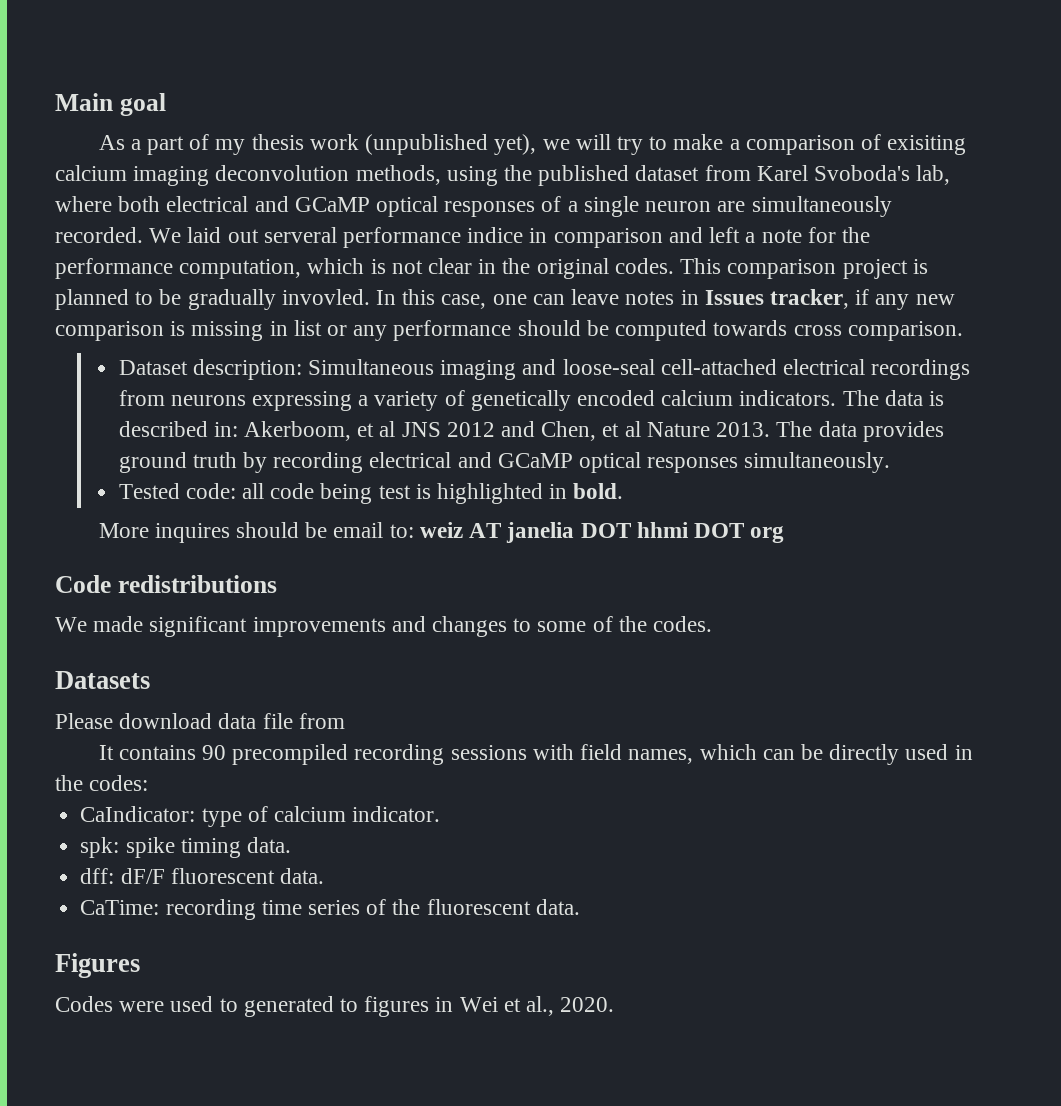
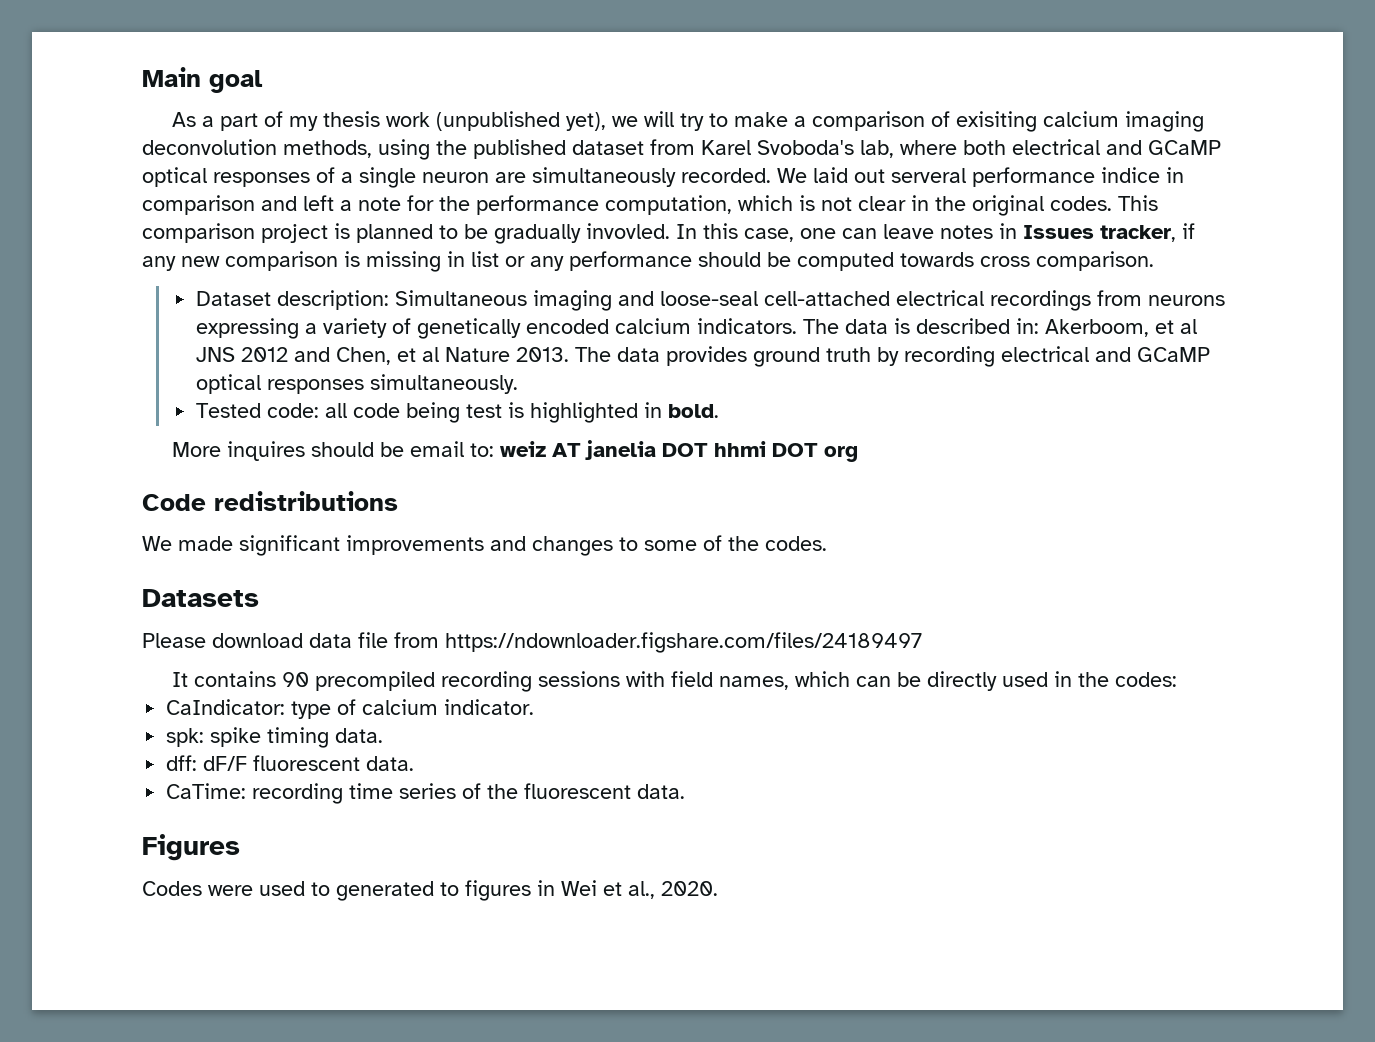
(345, 721) none -> [445,632,922,653] https://ndownloader.figshare.com/files/24189497

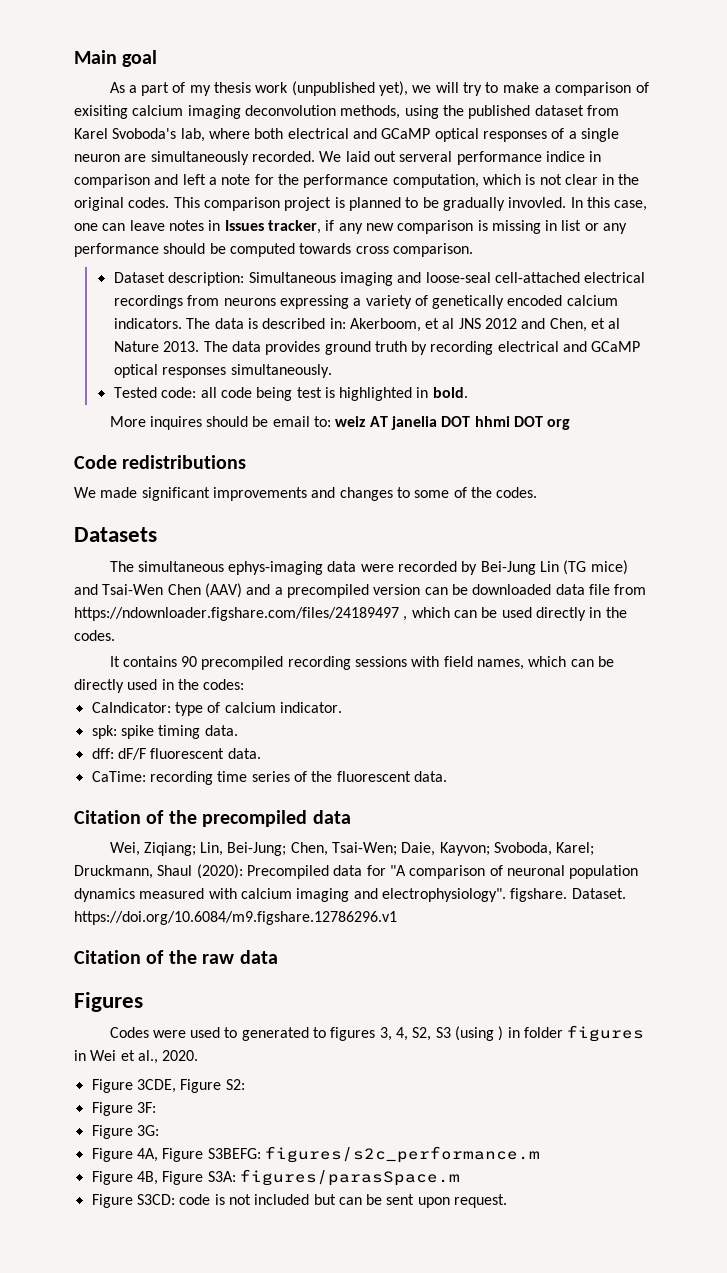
[142,632,922,653] Please download data file from https://ndownloader.figshare.com/files/24189497 -> [109,560,628,575] [74,583,647,598] [74,607,627,621] [74,630,115,641] The simultaneous ephys-imaging data were recorded by Bei-Jung Lin (TG mice) and Tsai-Wen Chen (AAV) and a precompiled version can be downloaded data file from https://ndownloader.figshare.com/files/24189497 , which can be used directly in the codes.
(686, 791) none -> [74,810,351,827] [109,842,595,856] [74,864,639,879] [74,888,626,902] [74,911,397,925] [74,950,278,964] // Citation of the precompiled data // Wei, Ziqiang; Lin, Bei-Jung; Chen, Tsai-Wen; Daie, Kayvon; Svoboda, Karel; Druckmann, Shaul (2020): Precompiled data for "A comparison of neuronal population dynamics measured with calcium imaging and electrophysiology". figshare. Dataset. https://doi.org/10.6084/m9.figshare.12786296.v1 // Citation of the raw data
(531, 890) none -> [379,1025,645,1042] 3, 4, S2, S3 (using ) in folder figures
(718, 888) none -> [91,1079,245,1093] [91,1102,156,1116] [91,1125,159,1139] [91,1146,540,1163] [91,1169,460,1186] [91,1194,508,1208] // Figure 3CDE, Figure S2: // Figure 3F: // Figure 3G: // Figure 4A, Figure S3BEFG: figures/s2c_performance.m // Figure 4B, Figure S3A: figures/parasSpace.m // Figure S3CD: code is not included but can be sent upon request.

